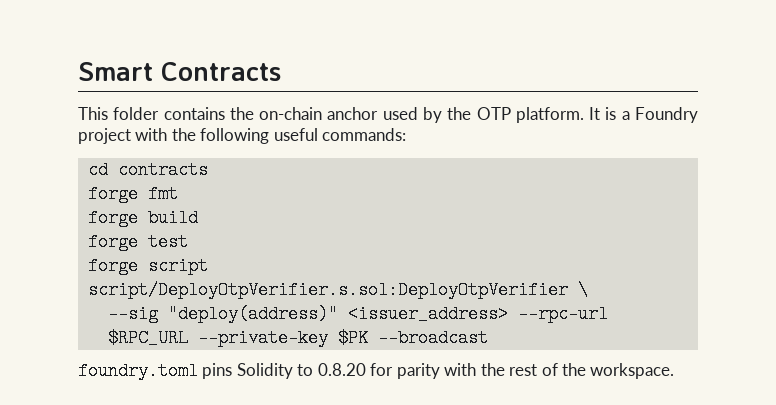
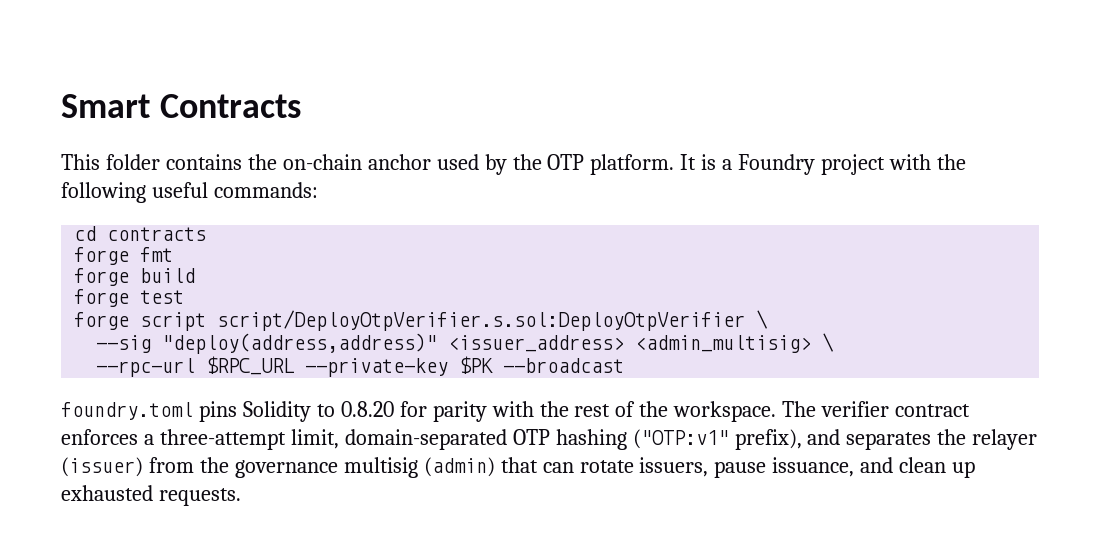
[167,305,508,323] "deploy(address)" <issuer_address> -> [162,333,835,354] "deploy(address,address)" <issuer_address> <admin_multisig> \ //
(675, 371) none -> [782,401,971,417] [61,429,1038,450] [61,457,976,478] [61,485,241,506] The verifier contract enforces a three-attempt limit, domain-separated OTP hashing ("OTP:v1" prefix), and separates the relayer (issuer) from the governance multisig (admin) that can rotate issuers, pause issuance, and clean up exhausted requests.

